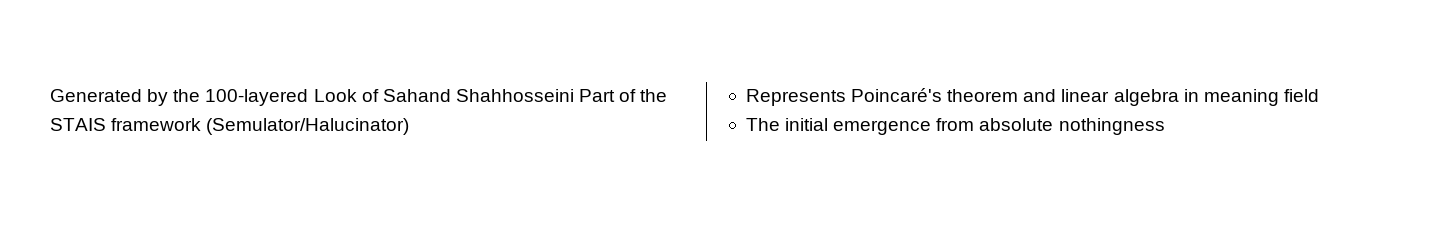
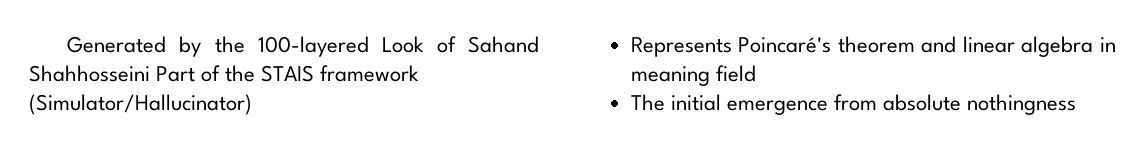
[206,118,410,135] (Semulator/Halucinator) -> [29,94,252,115] (Simulator/Hallucinator)

